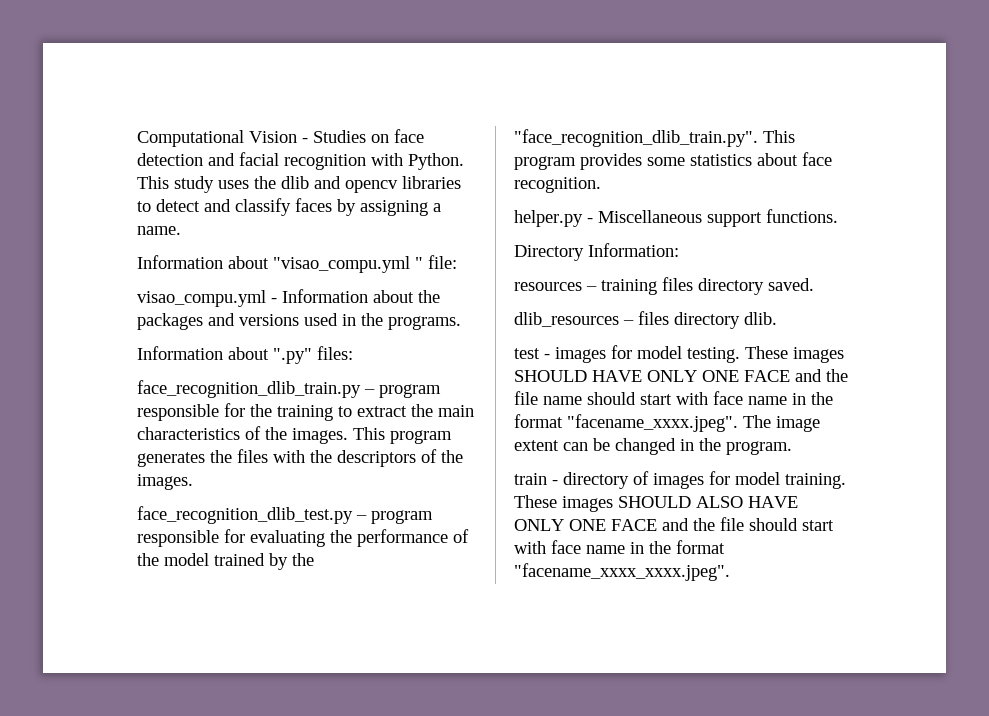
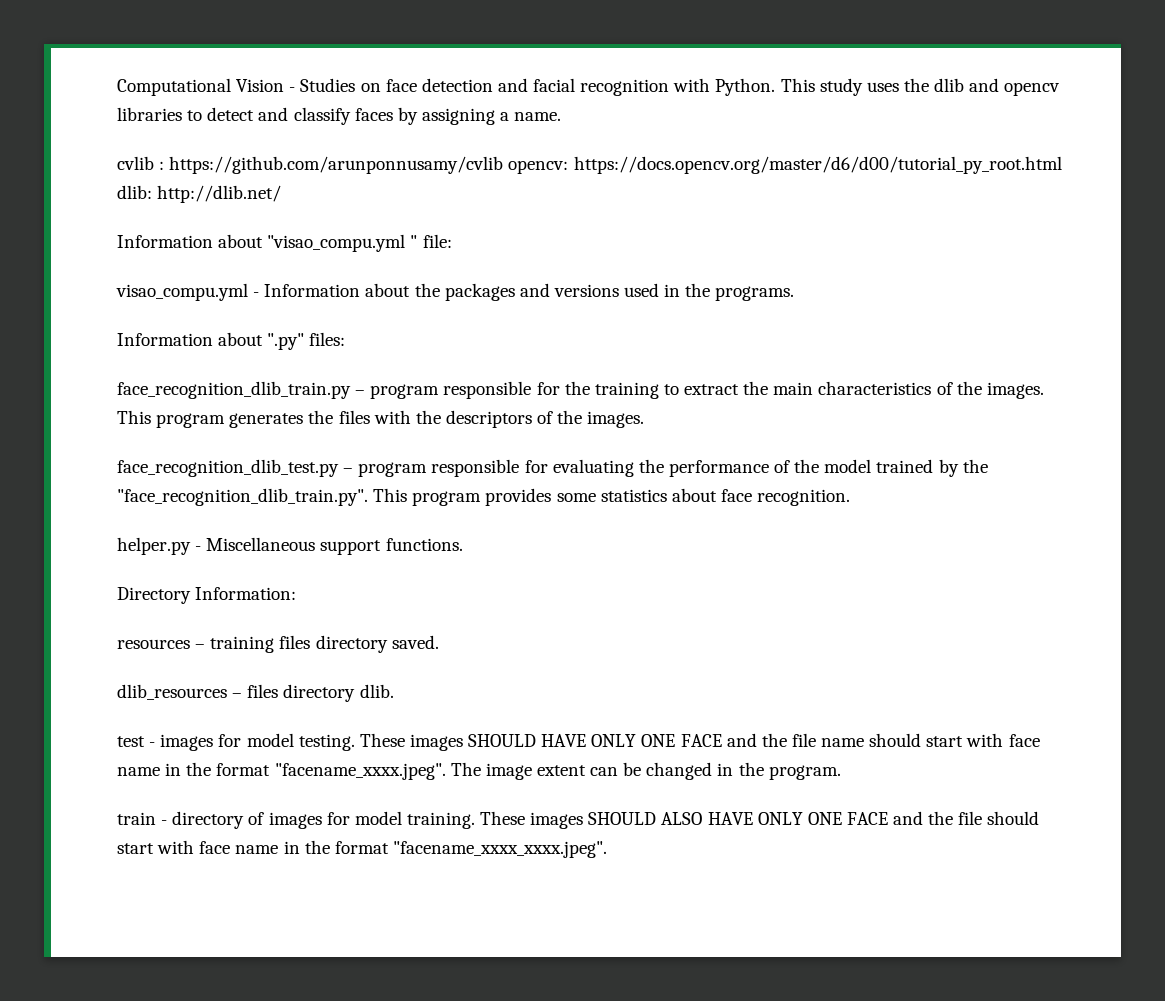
(181, 230) none -> [117,156,1062,174] [117,185,282,203] // cvlib : https://github.com/arunponnusamy/cvlib opencv: https://docs.opencv.org/master/d6/d00/tutorial_py_root.html dlib: http://dlib.net/

